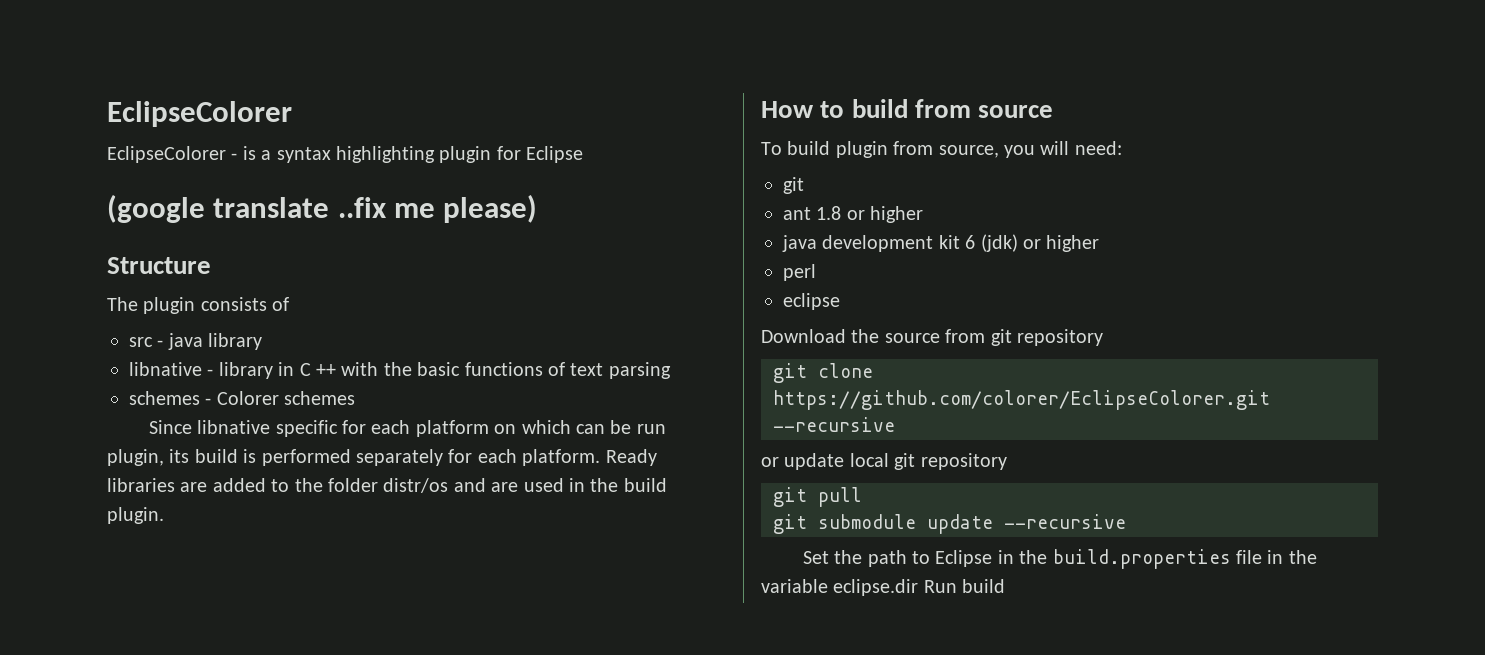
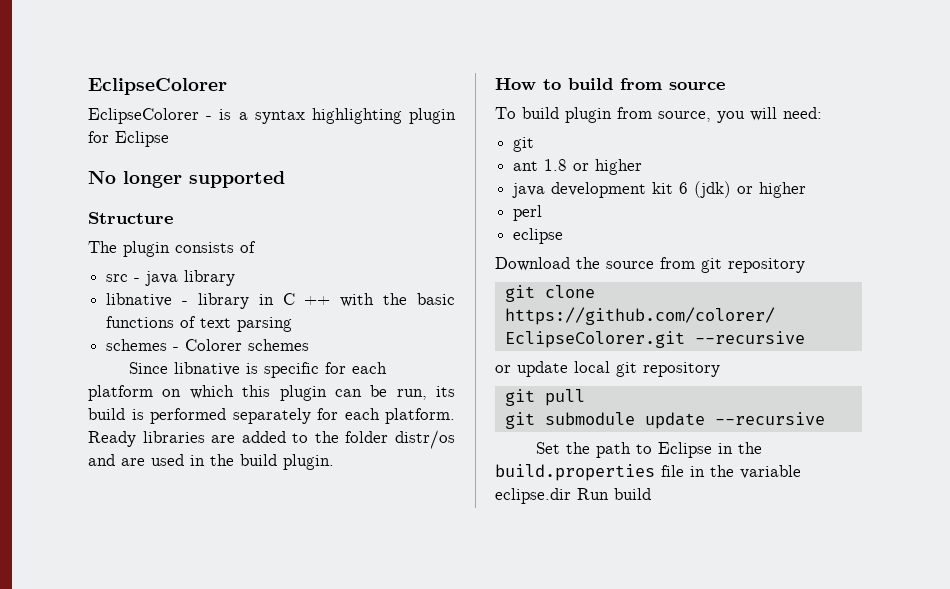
[107,194,538,223] (google translate ..fix me please) -> [88,171,285,188] No longer supported
(271, 427) none -> [245,363,258,374] is
[575,420,666,434] [107,449,164,466] can be run plugin, -> [242,385,427,401] this plugin can be run,

